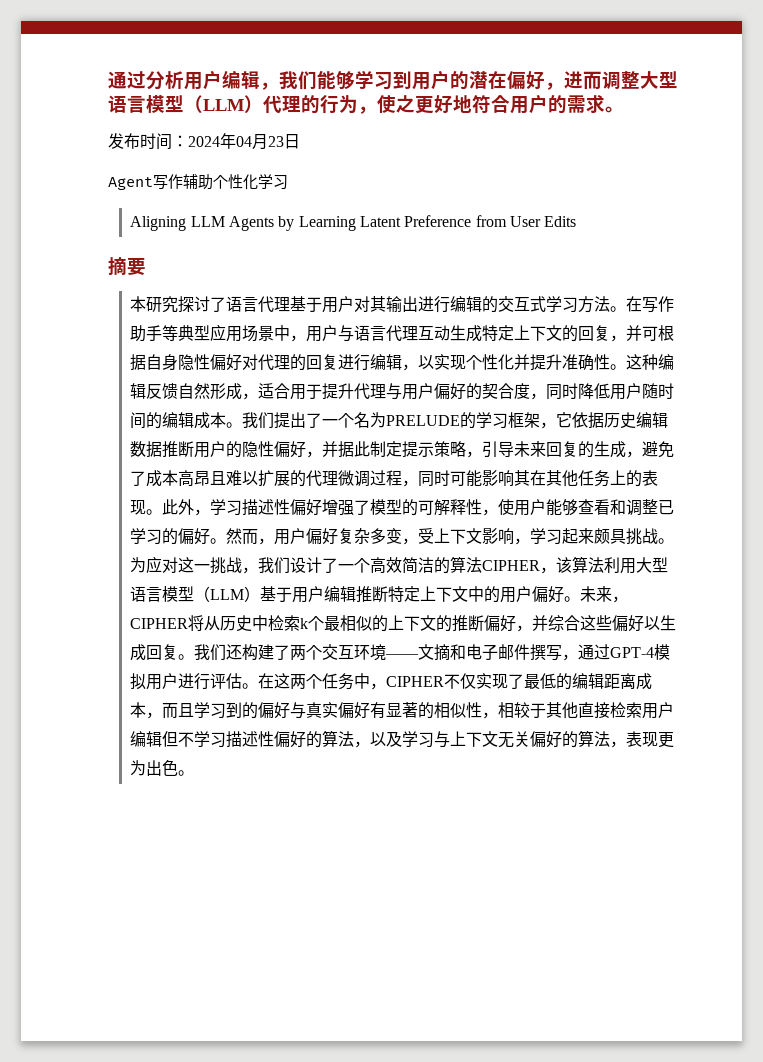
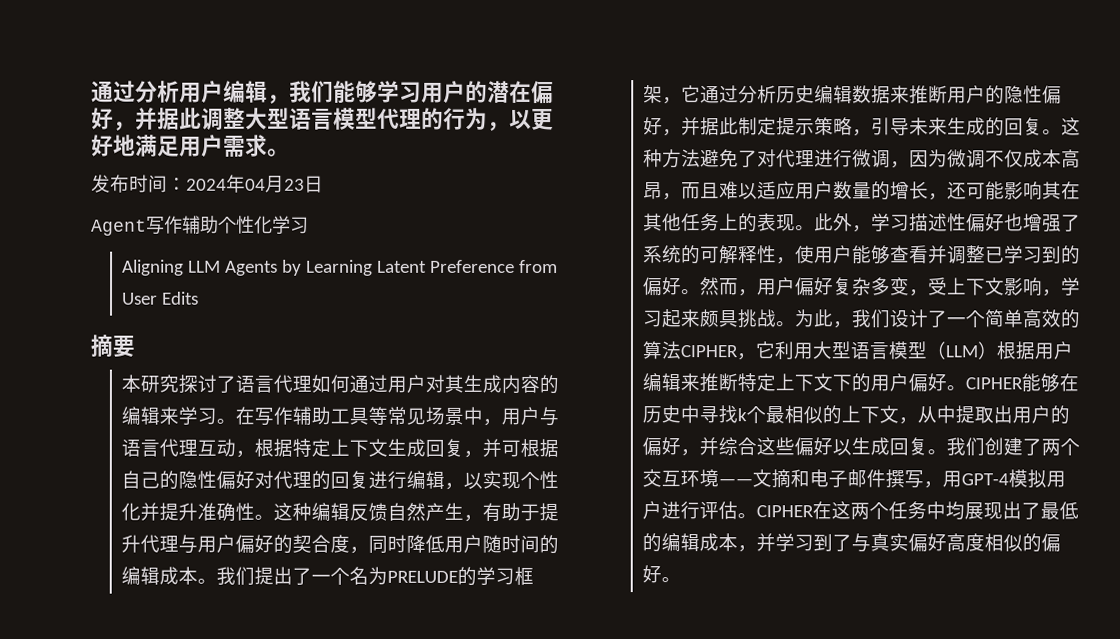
[393,71,412,89] 到 -> (422, 92) none
[564,71,602,90] 进而 -> [135,107,202,131] 并据此
[184,95,263,113] （LLM） -> (378, 118) none
[377,94,567,114] 使之更好地符合用户的 -> [509,108,554,130] [91,134,224,157] 以更好地满足用户
[290,296,675,313] [130,324,243,342] 基于用户对其输出进行编辑的交互式学习方法。在写作助手等典型应用 -> [311,374,560,394] [121,406,427,426] 如何通过用户对其生成内容的编辑来学习。在写作辅助工具等常见
[450,325,579,342] 生成特定上下文的 -> [235,438,427,458] ，根据特定上下文生成
[162,354,179,371] 身 -> [140,470,180,490] 己的
[210,383,307,400] 形成，适合用 -> [425,502,522,522] 产生，有助
[572,412,605,429] 依据 -> [700,85,778,104] 通过分析
(163, 449) none -> [890,85,911,104] 来
[546,441,675,458] [130,470,451,487] 回复的生成，避免了成本高昂且难以扩展的代理微调过程，同时 -> [947,117,1082,137] [643,149,1082,169] [643,181,968,201] 生成的回复。这种方法避免了对代理进行微调，因为微调不仅成本高昂，而且难以适应用户数量的增长，还
[322,499,403,516] 增强了模型 -> [1004,213,1082,233] [643,245,683,264] 也增强了系统
[610,499,627,515] 和 -> [928,245,949,264] 并
(163, 537) none -> [1042,245,1063,264] 到
[146,556,243,574] 应对这一挑战 -> [813,309,835,328] 此
[370,557,435,574] 高效简洁 -> [984,309,1063,329] 简单高效
[556,556,605,573] 该算法 -> [755,341,776,359] 它
[260,586,357,603] 基于用户编辑 -> [996,341,1074,360] [642,373,701,392] 根据用户编辑来
[468,586,485,602] 中 -> [832,374,853,392] 下
[580,586,629,603] [130,615,301,632] 未来，CIPHER将从历史中检索 -> [965,373,1080,393] [642,405,739,424] CIPHER能够在历史中寻找
[436,615,485,632] 的推断 -> [898,405,1071,425] ，从中提取出用户的
[226,644,259,661] 还构 -> [984,437,1005,456] 创
[578,644,611,660] 通过 -> [942,470,963,488] 用
(259, 686) none -> [756,505,815,518] CIPHER
[370,673,653,690] [130,702,675,719] [130,730,675,748] [130,760,179,776] ，CIPHER不仅实现了最低的编辑距离成本，而且学习到的偏好与真实偏好有显著的相似性，相较于其他直接检索用户编辑但不学习描述性偏好的算法，以及学习与上下文无关偏好的算法，表现更为出色 -> [945,501,1080,521] [642,533,1062,553] [642,565,663,584] 均展现出了最低的编辑成本，并学习到了与真实偏好高度相似的偏好

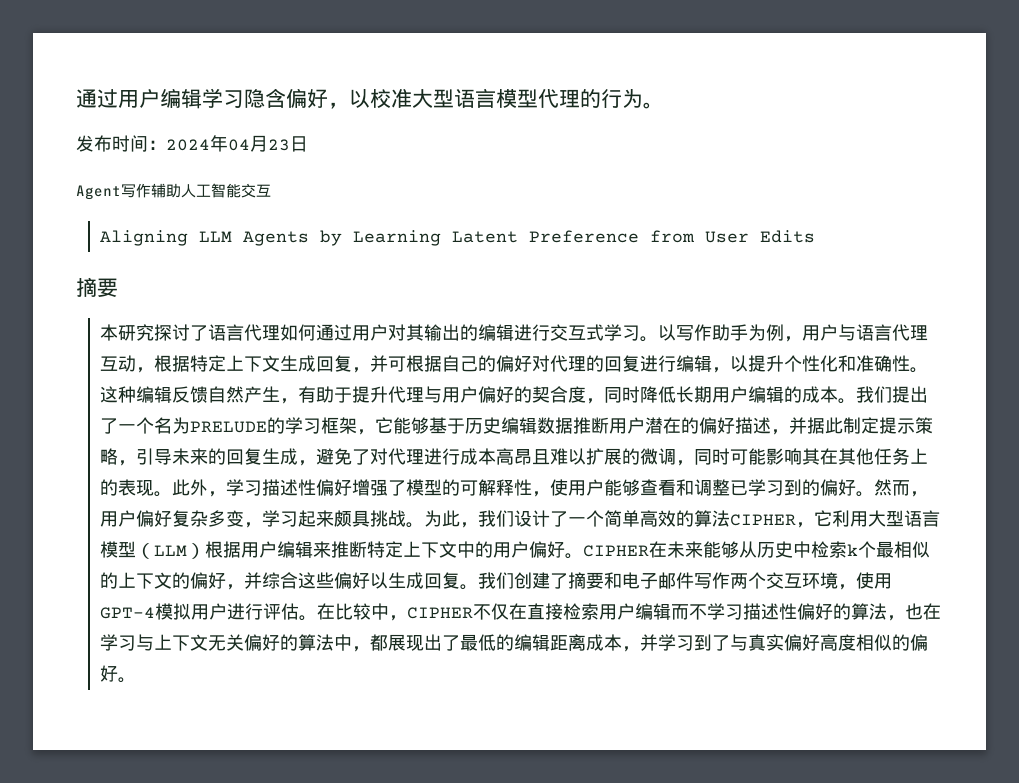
[91,80,554,104] [91,107,246,131] 通过分析用户编辑，我们能够学习用户的潜在偏好，并据此调整 -> [76,88,412,109] 通过用户编辑学习隐含偏好，以校准
[487,108,554,131] [91,134,268,158] ，以更好地满足用户需求 -> (643, 98) none
[218,215,309,234] 个性化学习 -> [181,183,271,198] 人工智能交互
[463,374,560,394] [121,406,484,426] 生成内容的编辑来学习。在写作辅助工具等常见场景中 -> [424,324,785,342] 输出的编辑进行交互式学习。以写作助手为例
[178,470,218,489] 隐性 -> (497, 363) none
[482,470,560,489] [121,502,199,521] 实现个性化并提升 -> [748,355,857,372] 提升个性化和
[444,534,560,554] [121,566,161,585] 用户随时间的编辑 -> [676,386,803,403] 长期用户编辑的
[700,85,778,104] 通过分析 -> [393,417,466,434] 能够基于
[890,85,911,104] 来 -> (574, 425) none
[985,85,1063,105] [643,117,664,136] 的隐性偏好 -> [645,417,772,434] 潜在的偏好描述
[947,117,1082,137] [643,149,1082,169] [643,181,968,201] 生成的回复。这种方法避免了对代理进行微调，因为微调不仅成本高昂，而且难以适应用户数量的增长，还 -> [208,448,731,466] 的回复生成，避免了对代理进行成本高昂且难以扩展的微调，同时
[1004,213,1082,233] [643,245,683,264] 也增强了系统 -> [352,479,443,496] 增强了模型
[928,245,949,264] 并 -> [676,479,695,496] 和
[928,277,1063,297] 受上下文影响， -> (263, 525) none
[832,374,853,392] 下 -> [457,541,476,558] 中
[1021,373,1080,393] [642,405,739,424] 能够在历史中寻找 -> [649,541,848,558] 在未来能够从历史中检索
[898,405,1052,425] ，从中提取出用户 -> (173, 580) none
[1041,438,1081,456] [642,469,944,489] 两个交互环境——文摘和电子邮件撰写， -> [568,572,875,590] 摘要和电子邮件写作两个交互环境，使
[756,501,966,521] CIPHER在这两个任务中均 -> [317,603,942,621] [100,634,389,652] 在比较中，CIPHER不仅在直接检索用户编辑而不学习描述性偏好的算法，也在学习与上下文无关偏好的算法中，都
(701, 542) none -> [550,634,587,651] 距离

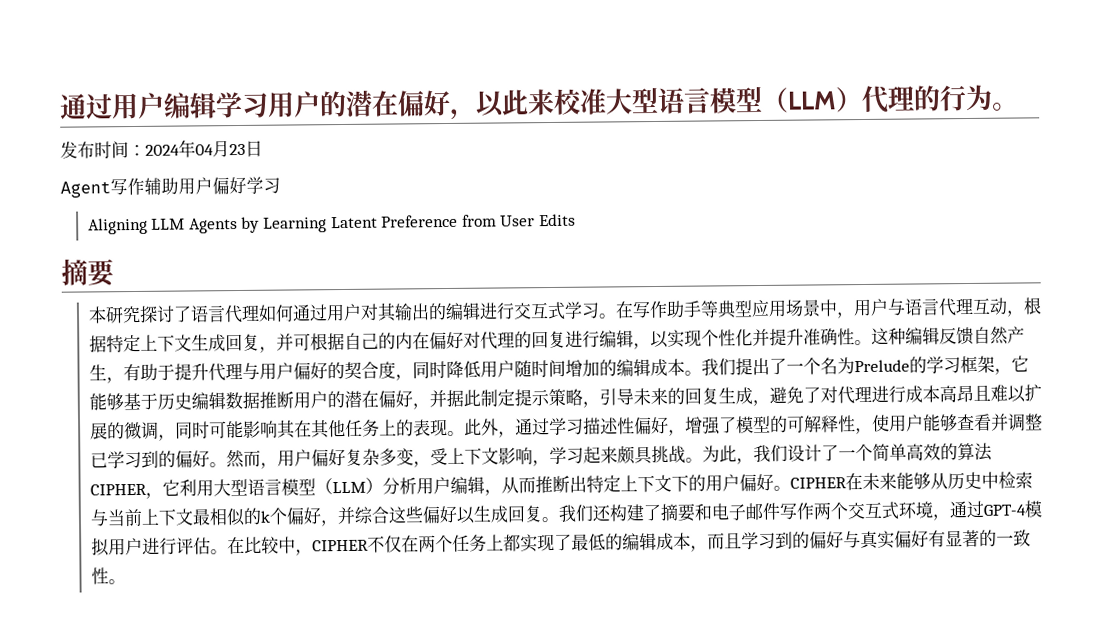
[244,88,286,108] 隐含 -> [267,90,399,118] 用户的潜在
(370, 98) none -> [501,88,555,116] 此来
(538, 98) none -> [761,87,863,113] （LLM）
[181,183,271,198] 人工智能交互 -> [178,176,281,195] 用户偏好学习
[658,324,677,341] 以 -> [614,301,634,319] 在
[748,324,785,341] 为例 -> [699,299,838,319] 等典型应用场景中
(497, 363) none -> [394,332,430,350] 内在
[748,355,857,372] 提升个性化和 -> [666,328,804,348] 实现个性化并提升
[676,386,803,403] 长期用户编辑的 -> [479,359,651,378] 用户随时间增加的编辑
[190,421,268,433] PRELUDE -> [853,359,910,373] Prelude
[645,417,772,434] 潜在的偏好描述 -> [326,390,413,409] 的潜在偏好
[226,479,353,496] 学习描述性偏好 -> [514,416,686,436] 通过学习描述性偏好，
[676,479,695,496] 和 -> [989,413,1009,431] 并
(263, 525) none -> [429,447,550,467] 受上下文影响，
[205,541,476,558] 根据用户编辑来推断特定上下文中 -> [381,474,689,496] 分析用户编辑，从而推断出特定上下文下
[847,541,931,558] [100,572,191,589] k个最相似的上下文的 -> [89,507,288,527] 与当前上下文最相似的k个
[514,572,533,589] 创 -> [591,504,628,522] 还构
[802,572,893,590] 环境，使用 -> [880,500,984,521] 式环境，通过
[527,603,942,621] [100,634,929,652] [100,665,119,682] 直接检索用户编辑而不学习描述性偏好的算法，也在学习与上下文无关偏好的算法中，都展现出了最低的编辑距离成本，并学习到了与真实偏好高度相似的偏好 -> [417,529,1031,553] [90,567,109,585] 两个任务上都实现了最低的编辑成本，而且学习到的偏好与真实偏好有显著的一致性

